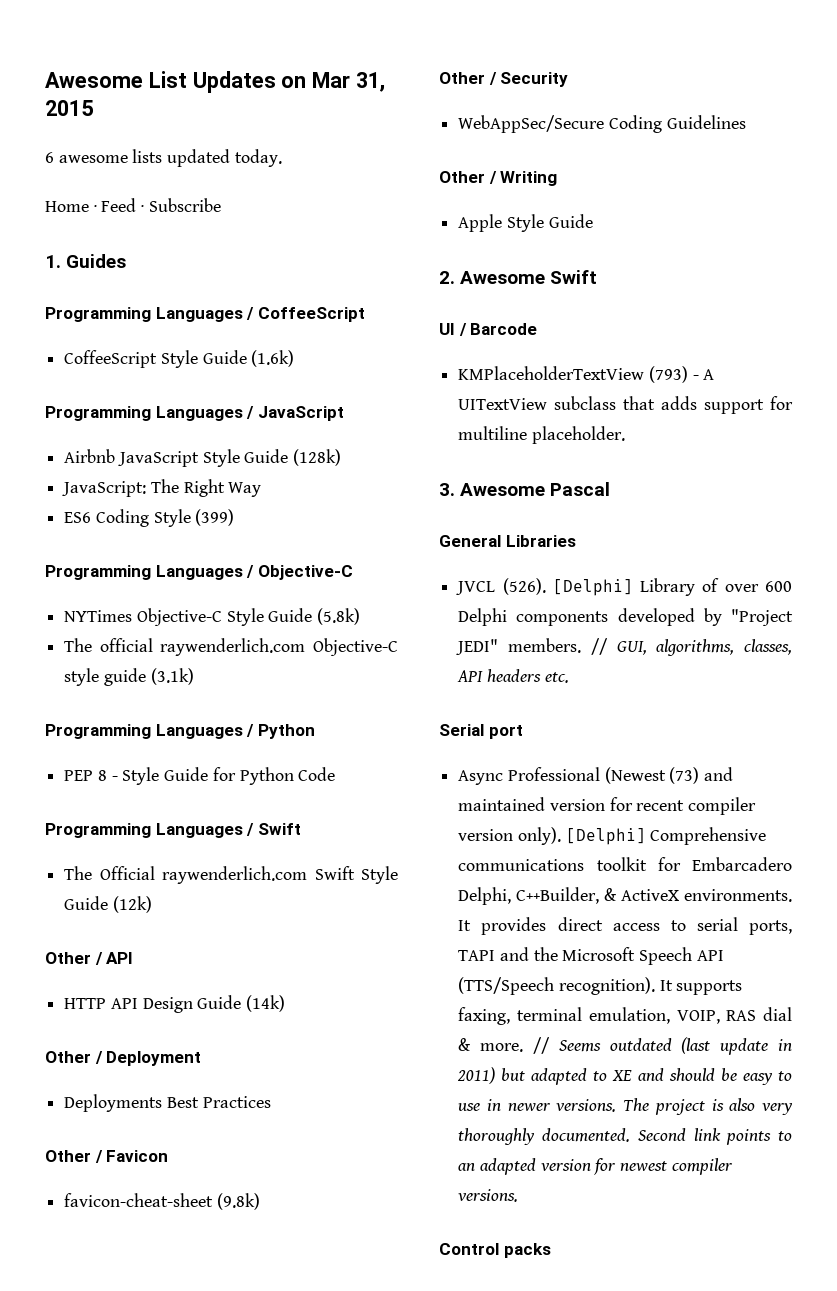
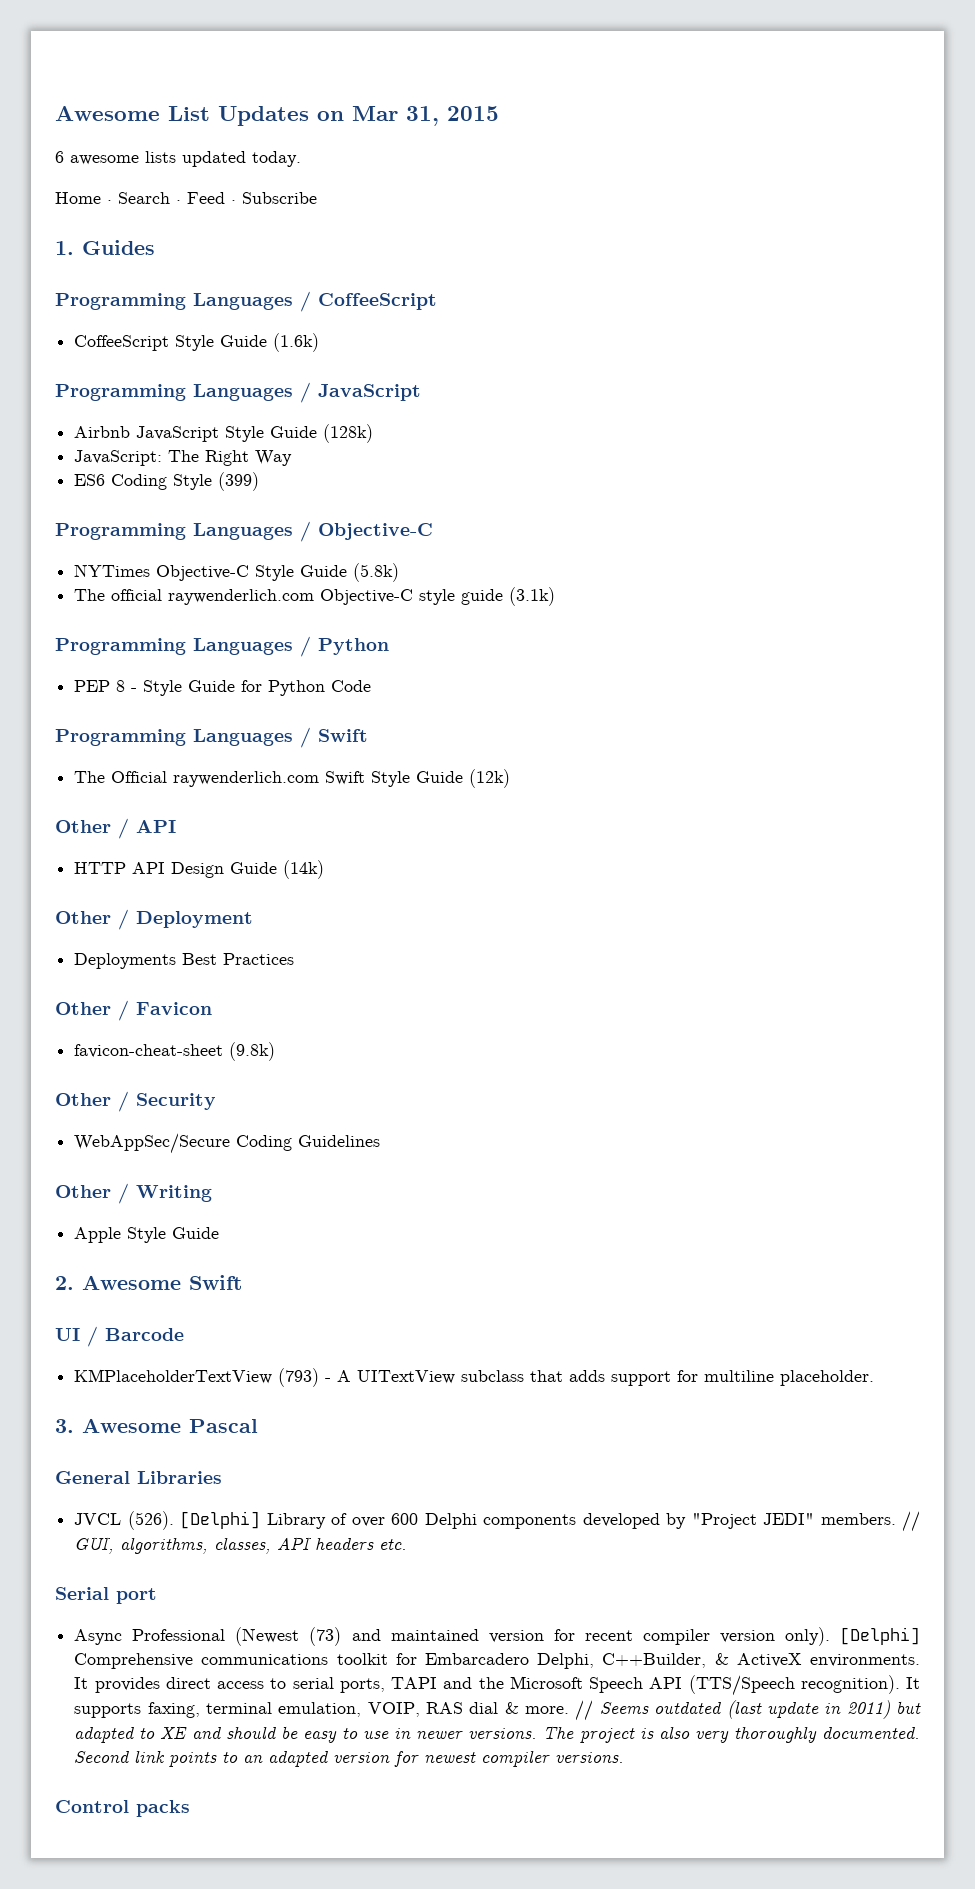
(97, 208) none -> [118,192,181,204] Search ·

